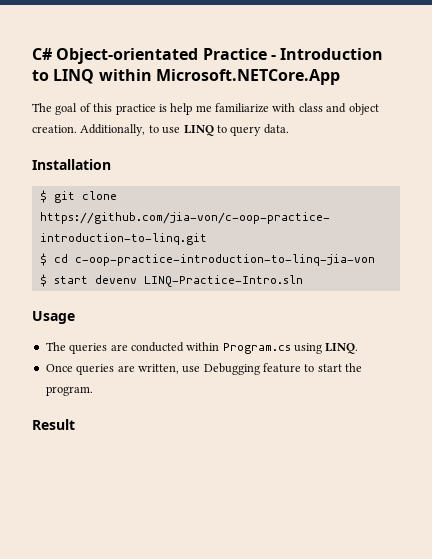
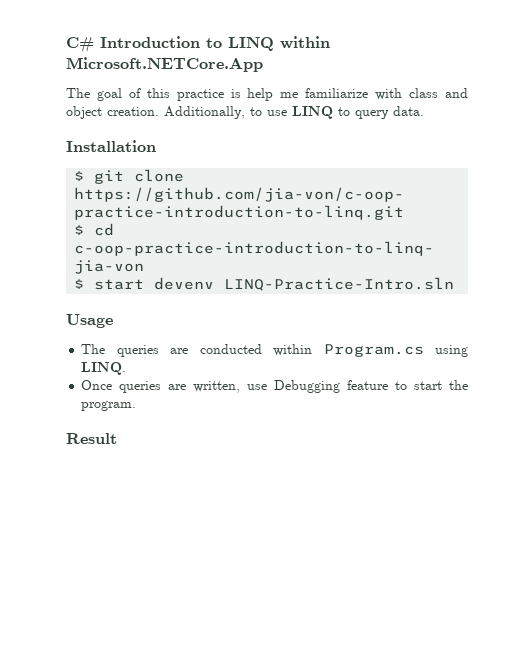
[56,48,276,64] Object-orientated Practice - -> (94, 45) none

